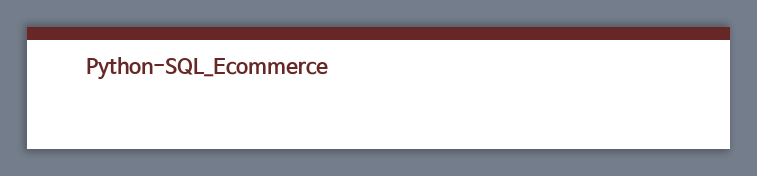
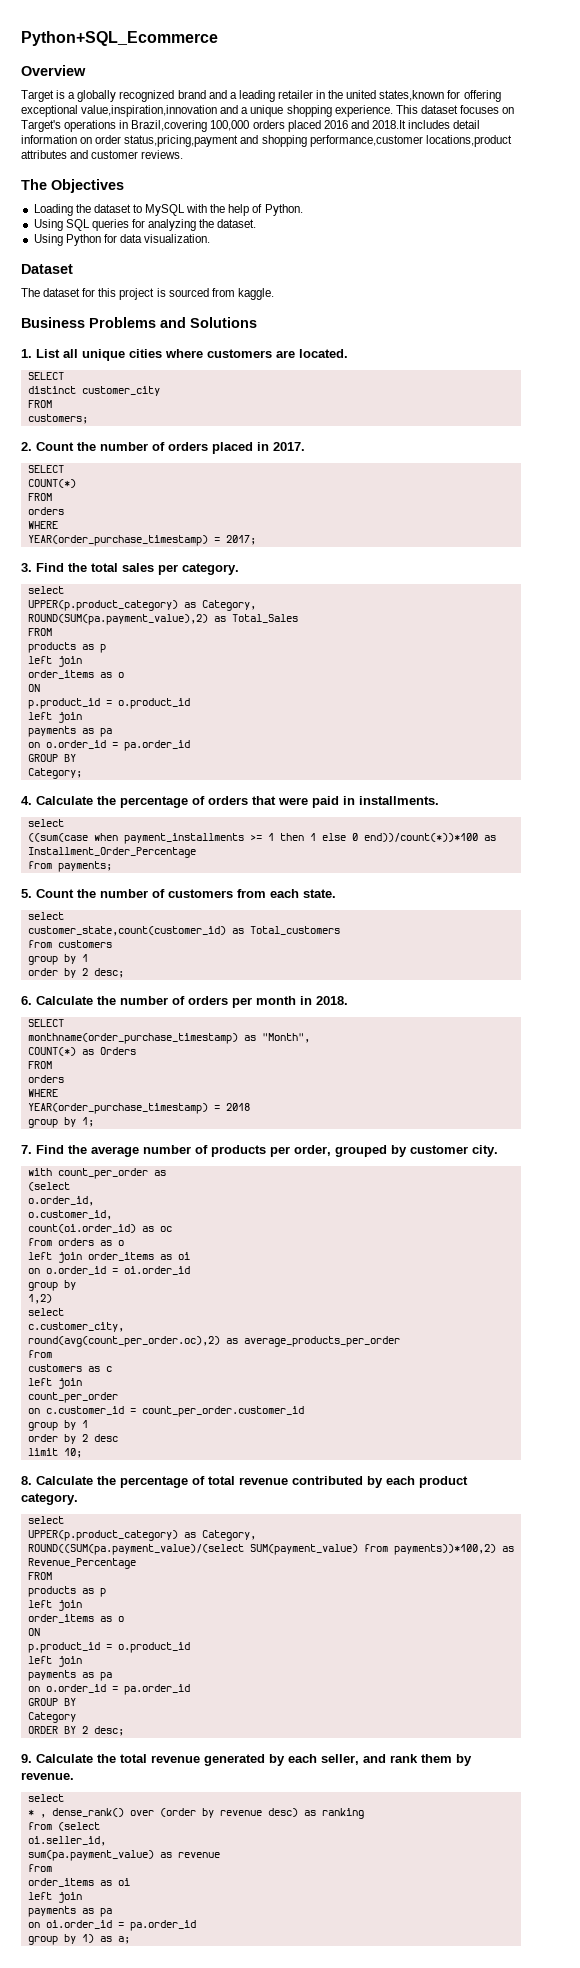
[86,57,328,80] Python-SQL_Ecommerce -> [21,31,218,46] [21,65,86,76] [21,90,501,102] [21,105,515,117] [21,120,481,132] [21,135,512,147] [21,150,184,159] [21,179,124,193] [33,204,303,216] [33,219,257,231] [33,234,211,246] [21,264,73,274] [21,288,274,300] [21,317,257,328] [21,349,348,361] [27,372,64,380] [27,386,160,396] [27,400,52,408] [27,414,88,424] [21,442,305,454] [27,465,64,473] [27,479,76,488] [27,493,52,501] [27,507,64,515] [27,521,58,529] [27,535,256,546] [21,563,239,575] [27,586,64,594] [27,600,256,611] [27,614,298,625] [27,628,52,636] [27,642,106,653] [27,656,82,667] [27,670,124,679] [27,684,40,692] [27,698,190,709] [27,712,82,723] [27,726,112,737] [27,740,190,751] [27,754,76,762] [27,768,82,779] [21,796,439,808] [27,819,64,827] [27,833,496,844] [27,847,196,858] [27,861,112,872] [21,889,336,898] [27,912,64,920] [27,926,340,936] [27,940,112,948] [27,954,88,965] [27,968,124,978] [21,996,348,1008] [27,1019,64,1027] [27,1033,310,1044] [27,1047,136,1056] [27,1061,52,1069] [27,1075,64,1083] [27,1089,58,1097] [27,1103,250,1114] [27,1117,94,1128] [21,1145,498,1157] [27,1168,166,1179] [27,1182,70,1191] [27,1196,94,1206] [27,1210,112,1220] [27,1224,172,1233] [27,1238,124,1246] [27,1252,190,1263] [27,1266,190,1275] [27,1280,76,1291] [27,1294,52,1304] [27,1308,64,1316] [27,1322,124,1332] [27,1336,400,1347] [27,1350,52,1358] [27,1364,112,1372] [27,1378,82,1389] [27,1392,118,1403] [27,1406,304,1417] [27,1420,88,1431] [27,1434,118,1444] [27,1448,82,1458] [21,1476,468,1488] [21,1493,78,1505] [27,1516,64,1524] [27,1530,256,1541] [27,1544,514,1555] [27,1558,136,1569] [27,1572,52,1580] [27,1586,106,1597] [27,1600,82,1611] [27,1614,124,1623] [27,1628,40,1636] [27,1642,190,1653] [27,1656,82,1667] [27,1670,112,1681] [27,1684,190,1695] [27,1698,76,1706] [27,1712,76,1723] [27,1726,124,1736] [21,1754,472,1766] [21,1772,74,1780] [27,1794,64,1802] [27,1808,364,1819] [27,1822,100,1831] [27,1836,106,1846] [27,1850,220,1861] [27,1864,52,1872] [27,1878,130,1887] [27,1892,82,1903] [27,1906,112,1917] [27,1920,196,1931] [27,1934,130,1945] Python+SQL_Ecommerce // Overview // Target is a globally recognized brand and a leading retailer in the united states,known for offering exceptional value,inspiration,innovation and a unique shopping experience. This dataset focuses on Target's operations in Brazil,covering 100,000 orders placed 2016 and 2018.It includes detail information on order status,pricing,payment and shopping performance,customer locations,product attributes and customer reviews. // The Objectives // Loading the dataset to MySQL with the help of Python. // Using SQL queries for analyzing the dataset. // Using Python for data visualization. // Dataset // The dataset for this project is sourced from kaggle. // Business Problems and Solutions // 1. List all unique cities where customers are located. // SELECT // distinct customer_city // FROM // customers; // 2. Count the number of orders placed in 2017. // SELECT // COUNT(*) // FROM // orders // WHERE // YEAR(order_purchase_timestamp) = 2017; // 3. Find the total sales per category. // select // UPPER(p.product_category) as Category, // ROUND(SUM(pa.payment_value),2) as Total_Sales // FROM // products as p // left join // order_items as o // ON // p.product_id = o.product_id // left join // payments as pa // on o.order_id = pa.order_id // GROUP BY // Category; // 4. Calculate the percentage of orders that were paid in installments. // select // ((sum(case when payment_installments >= 1 then 1 else 0 end))/count(*))*100 as Installment_Order_Percentage // from payments; // 5. Count the number of customers from each state. // select // customer_state,count(customer_id) as Total_customers // from customers // group by 1 // order by 2 desc; // 6. Calculate the number of orders per month in 2018. // SELECT // monthname(order_purchase_timestamp) as "Month", // COUNT(*) as Orders // FROM // orders // WHERE // YEAR(order_purchase_timestamp) = 2018 // group by 1; // 7. Find the average number of products per order, grouped by customer city. // with count_per_order as // (select // o.order_id, // o.customer_id, // count(oi.order_id) as oc // from orders as o // left join order_items as oi // on o.order_id = oi.order_id // group by // 1,2) // select // c.customer_city, // round(avg(count_per_order.oc),2) as average_products_per_order // from // customers as c // left join // count_per_order // on c.customer_id = count_per_order.customer_id // group by 1 // order by 2 desc // limit 10; // 8. Calculate the percentage of total revenue contributed by each product category. // select // UPPER(p.product_category) as Category, // ROUND((SUM(pa.payment_value)/(select SUM(payment_value) from payments))*100,2) as Revenue_Percentage // FROM // products as p // left join // order_items as o // ON // p.product_id = o.product_id // left join // payments as pa // on o.order_id = pa.order_id // GROUP BY // Category // ORDER BY 2 desc; // 9. Calculate the total revenue generated by each seller, and rank them by revenue. // select // * , dense_rank() over (order by revenue desc) as ranking // from (select // oi.seller_id, // sum(pa.payment_value) as revenue // from // order_items as oi // left join // payments as pa // on oi.order_id = pa.order_id // group by 1) as a;

